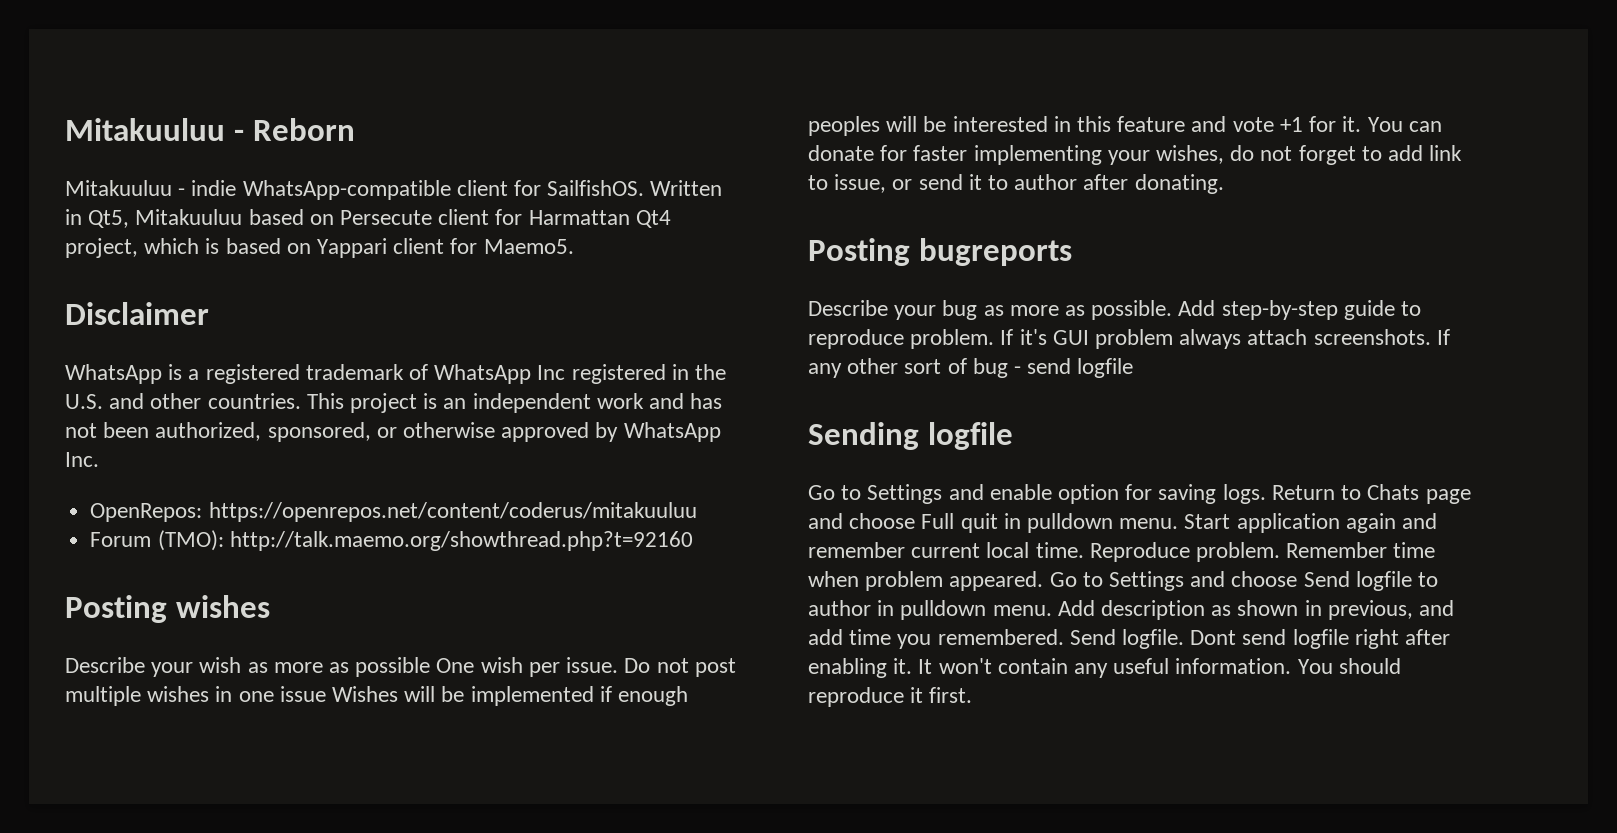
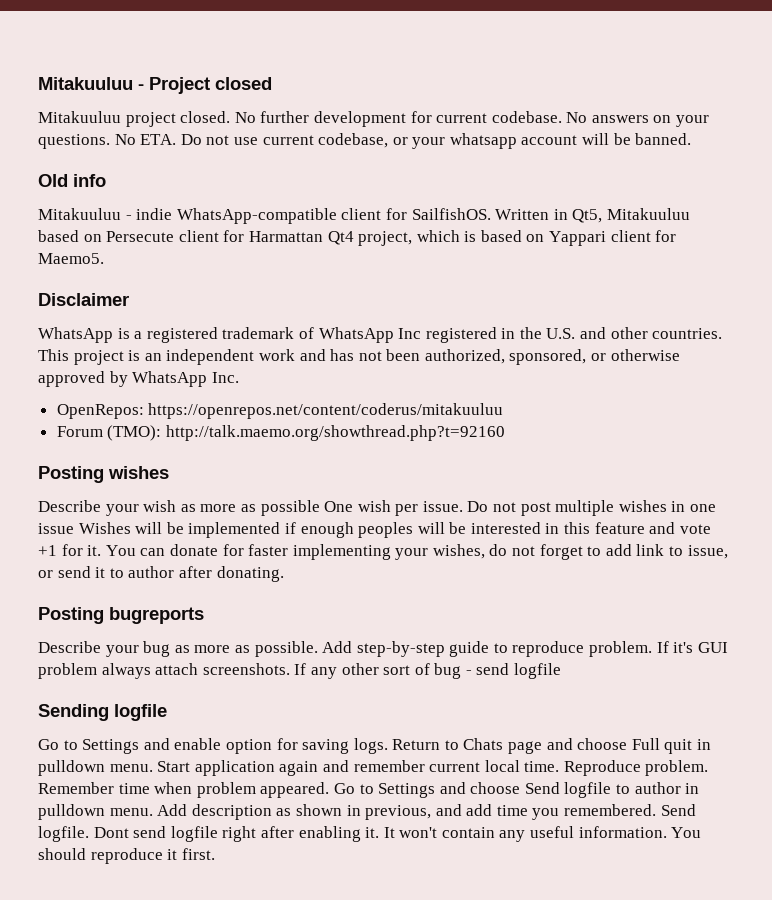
[65,118,355,141] Mitakuuluu - Reborn -> [38,77,272,94] [38,111,710,127] [38,133,692,149] [38,174,106,187] Mitakuuluu - Project closed // Mitakuuluu project closed. No further development for current codebase. No answers on your questions. No ETA. Do not use current codebase, or your whatsapp account will be banned. // Old info

